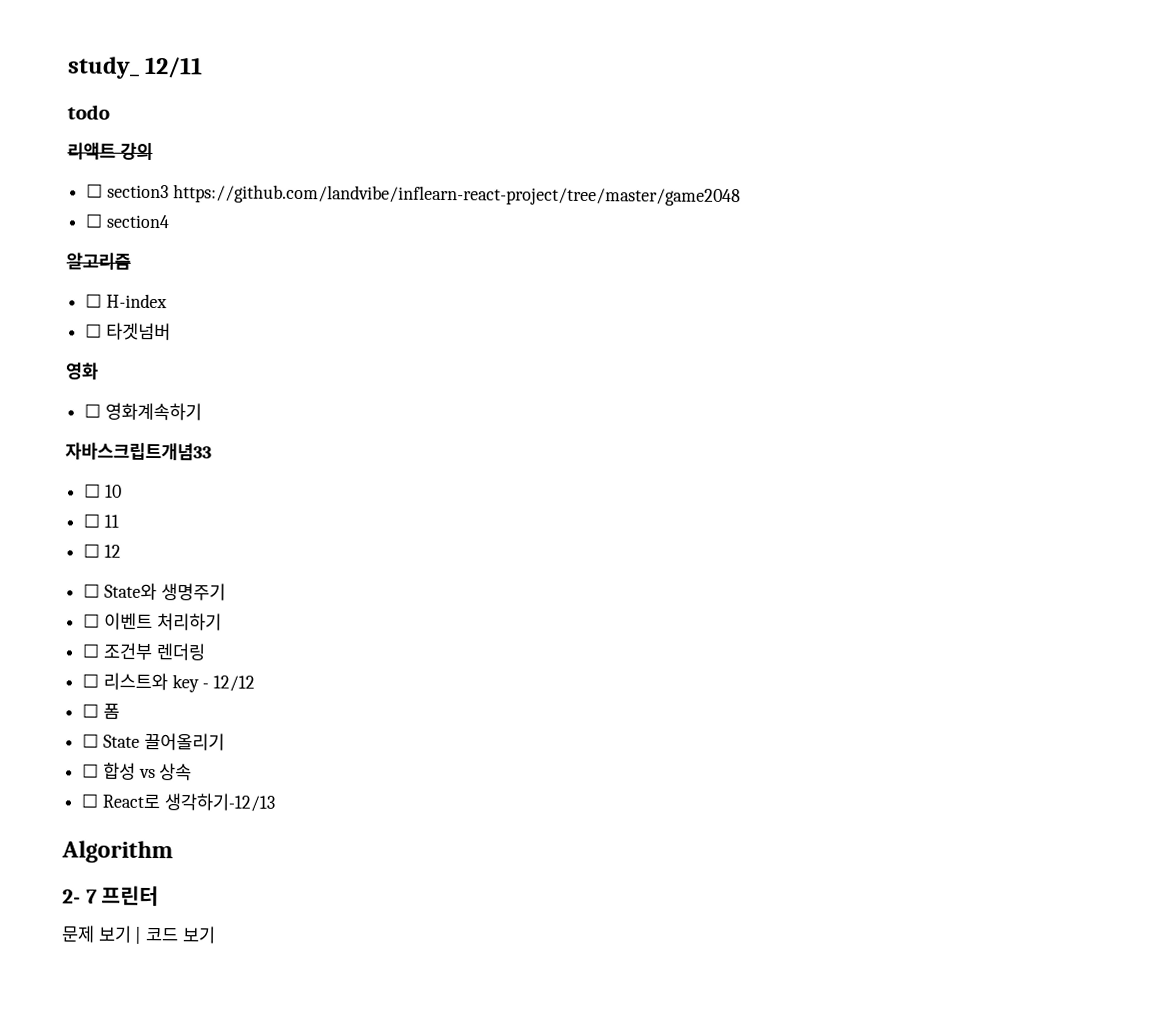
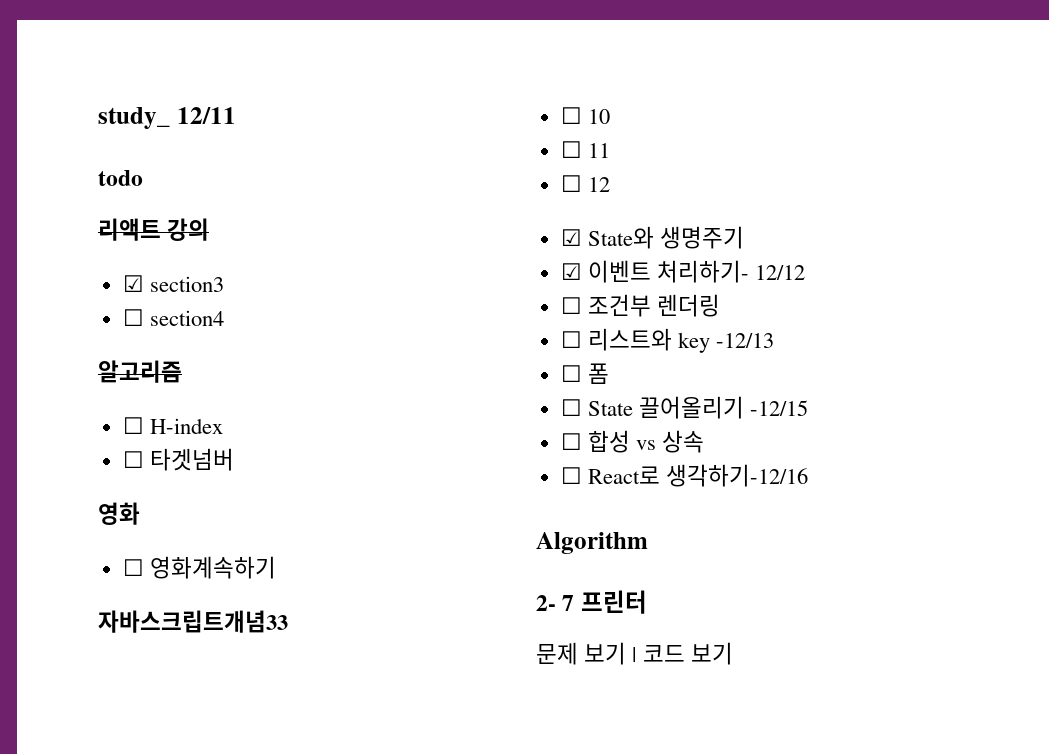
[86,183,104,198] ☐ -> [122,275,144,292] ☑
[172,184,741,207] https://github.com/landvibe/inflearn-react-project/tree/master/game2048 -> (224, 284) none
[83,583,101,598] ☐ -> [560,229,582,246] ☑
[83,612,222,631] ☐ 이벤트 처리하기 -> [560,260,805,283] ☑ 이벤트 처리하기- 12/12
[202,675,256,692] - 12/12 -> [715,333,774,348] -12/13
(225, 741) none -> [749,400,808,416] -12/15
[163,793,275,812] 생각하기-12/13 -> [665,464,808,487] 생각하기-12/16

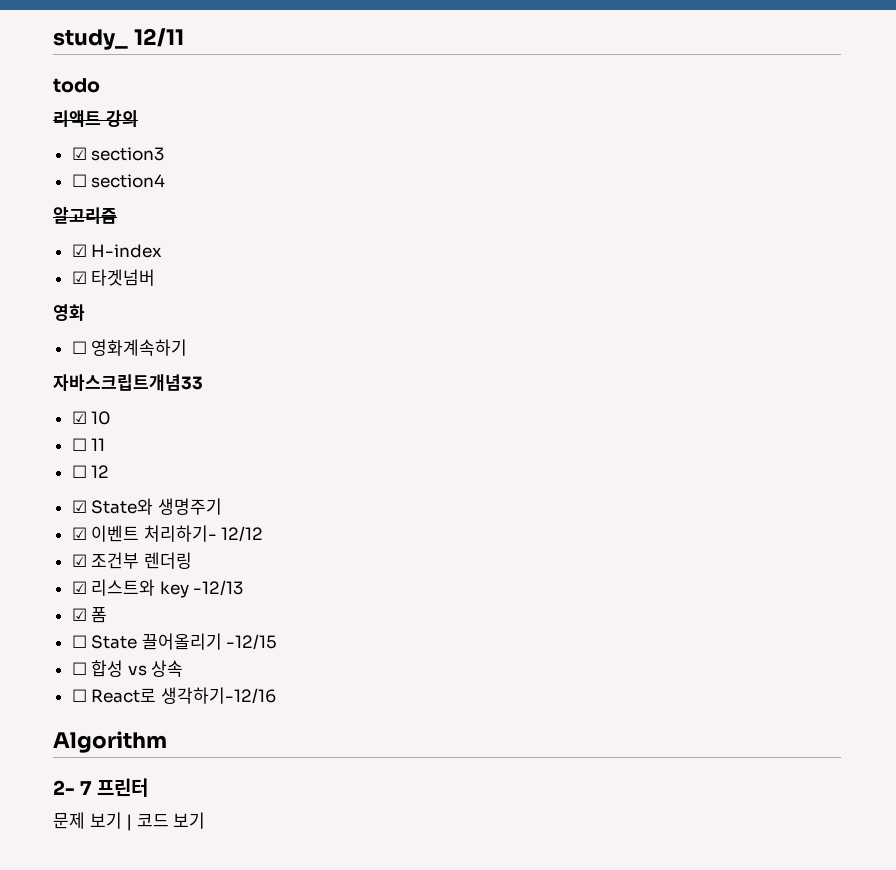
[122,417,144,434] ☐ -> [71,244,87,257] ☑
[122,451,144,468] ☐ -> [71,271,87,284] ☑
[560,107,582,124] ☐ -> [71,411,87,424] ☑
[560,297,582,314] ☐ -> [71,554,87,567] ☑
[560,331,582,348] ☐ -> [71,581,87,594] ☑
[560,365,582,382] ☐ -> [71,608,87,621] ☑

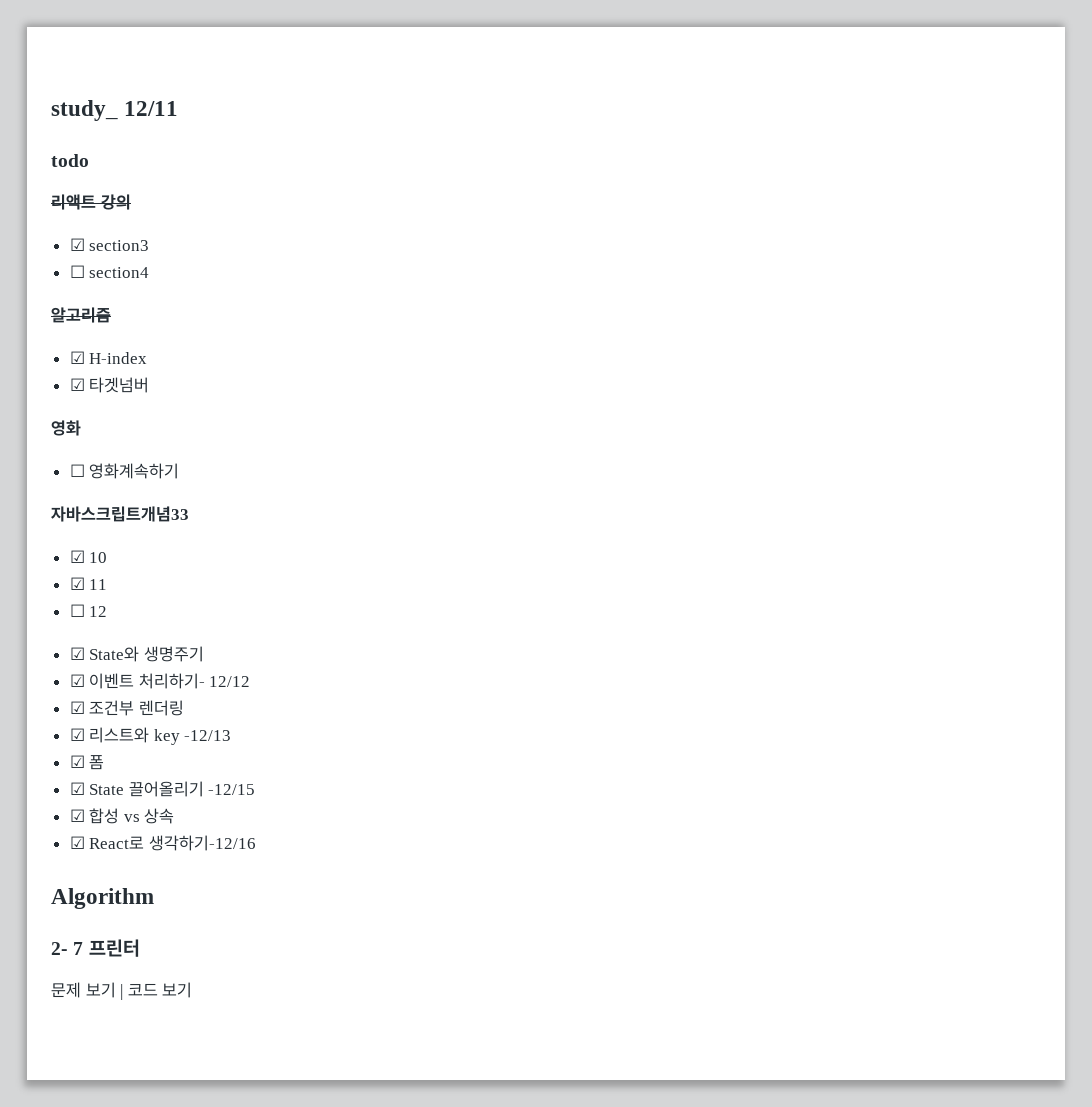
[71,438,87,451] ☐ -> [69,577,85,590] ☑
[71,635,87,648] ☐ -> [69,782,85,795] ☑
[71,662,87,675] ☐ -> [69,809,85,822] ☑
[71,689,87,702] ☐ -> [69,836,85,849] ☑

